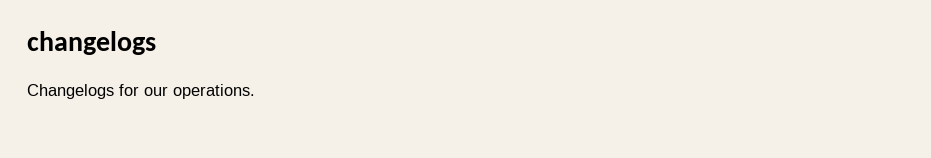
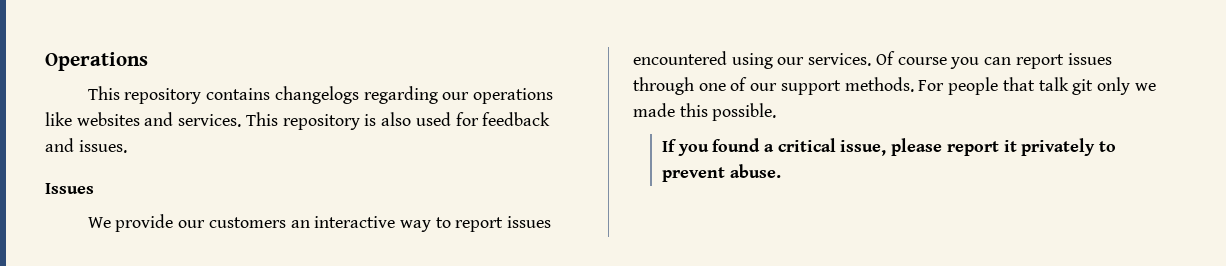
[27,31,156,55] [27,84,255,99] changelogs // Changelogs for our operations. -> [45,52,148,71] [87,86,553,104] [45,112,551,130] [45,138,127,153] [45,183,94,194] [87,214,552,232] [633,51,1112,69] [633,77,1156,95] [633,103,777,121] [661,138,1117,156] [661,164,781,182] Operations // This repository contains changelogs regarding our operations like websites and services. This repository is also used for feedback and issues. // Issues // We provide our customers an interactive way to report issues encountered using our services. Of course you can report issues through one of our support methods. For people that talk git only we made this possible. // If you found a critical issue, please report it privately to prevent abuse.

